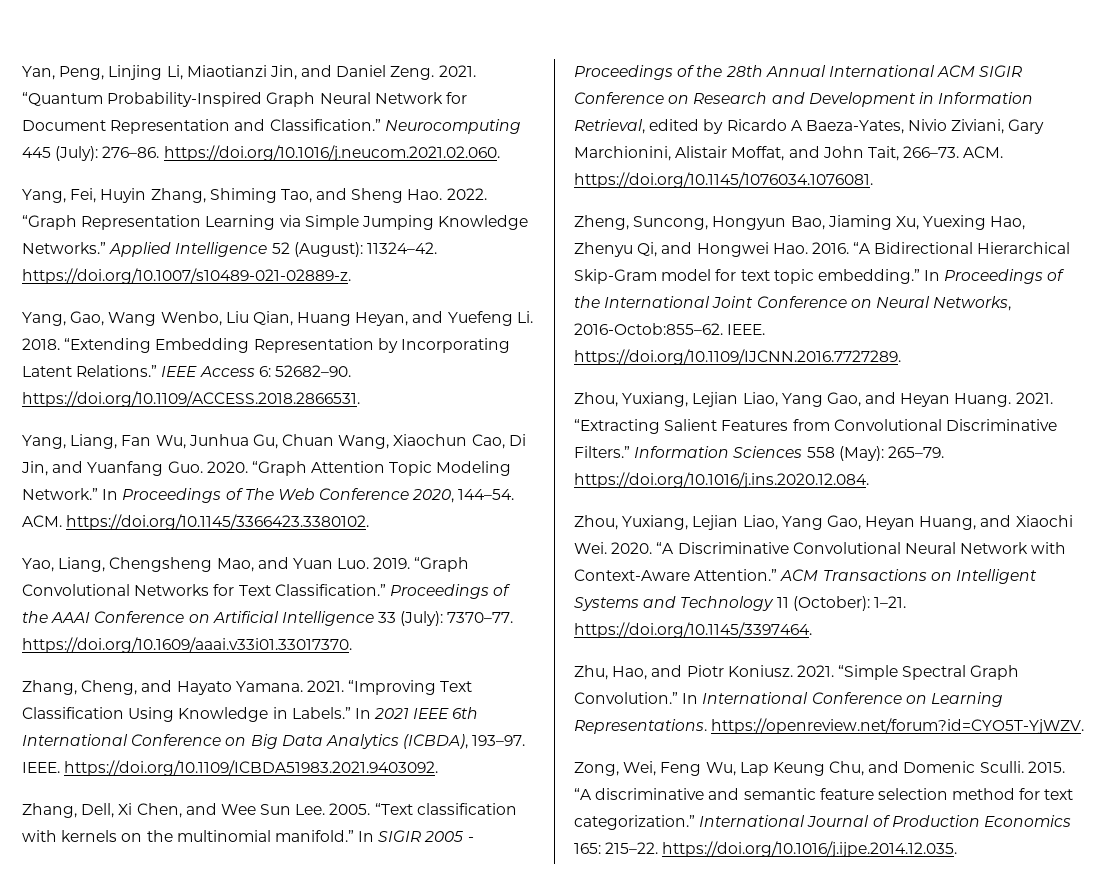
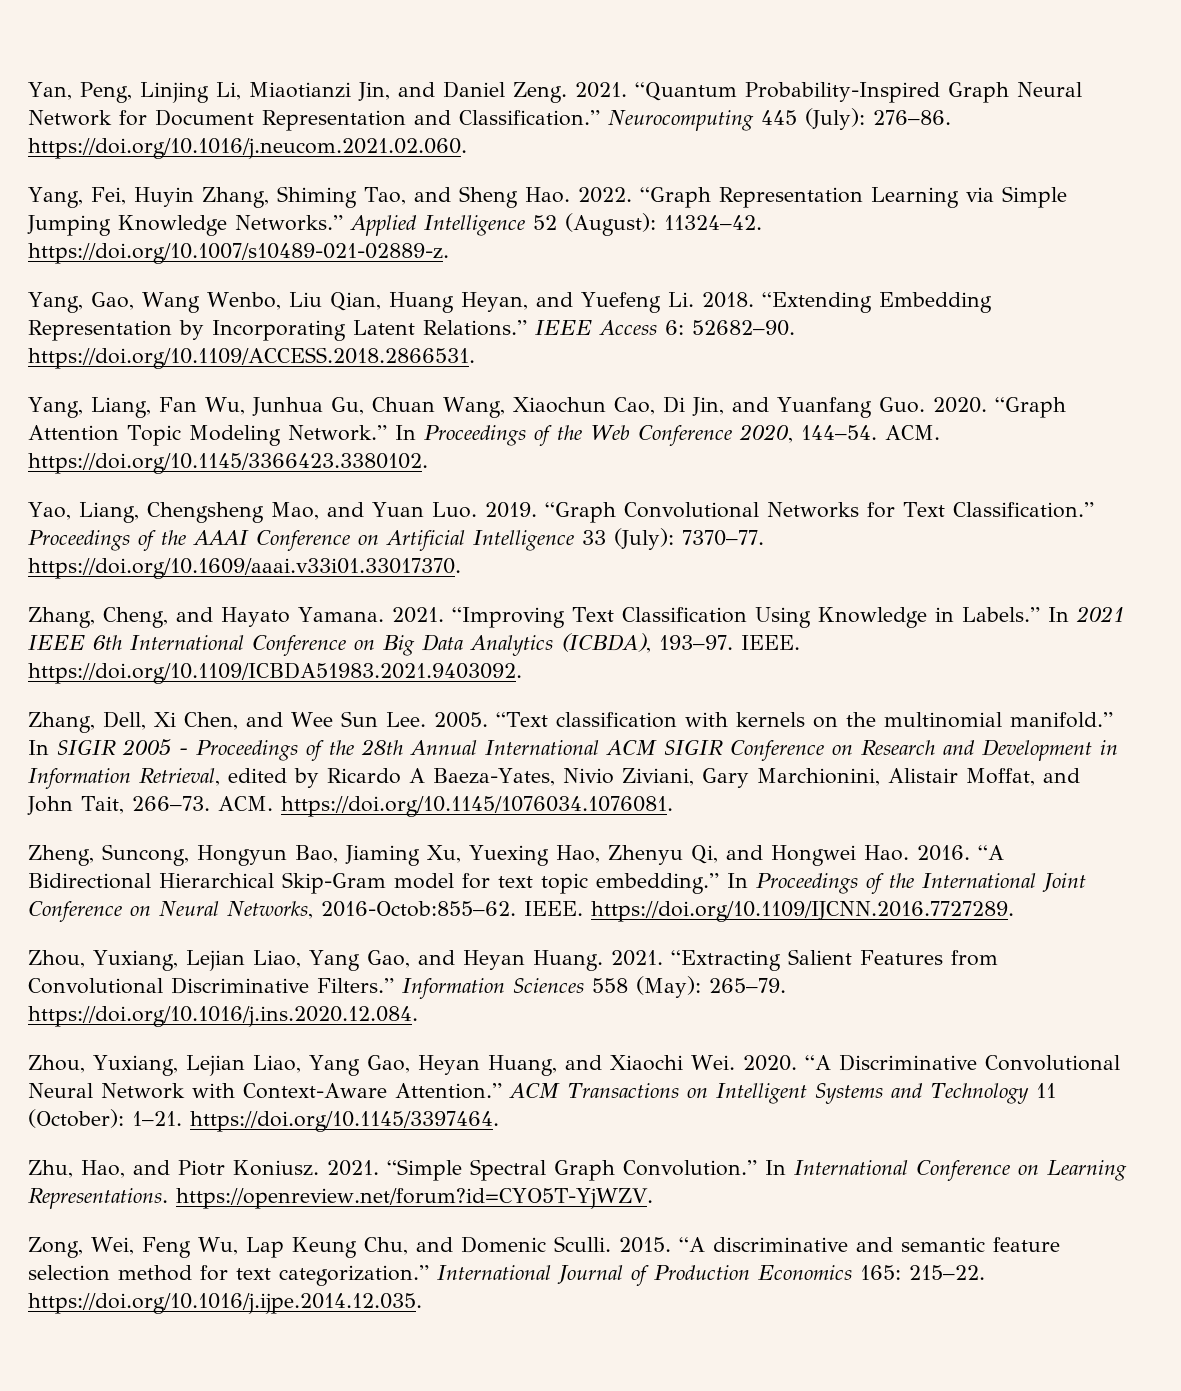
[244,488,274,500] The -> [556,425,582,440] the

